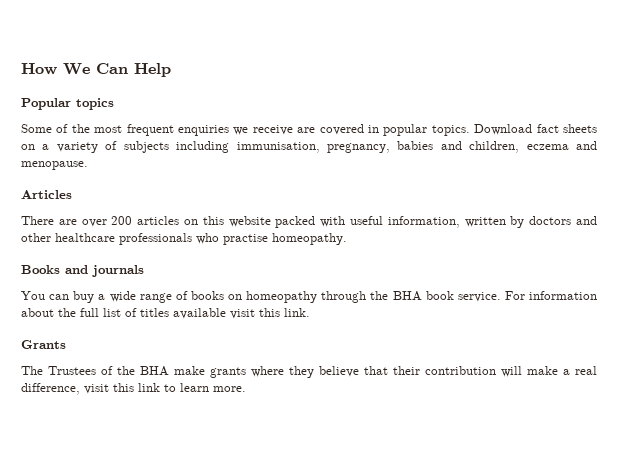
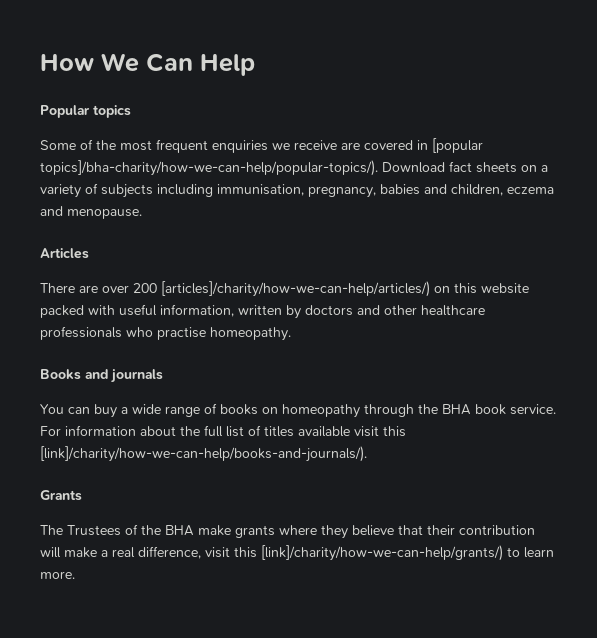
[383,124,470,136] popular topics. -> [432,138,483,153] [40,160,378,176] [popular topics]/bha-charity/how-we-can-help/popular-topics/).
[137,216,180,225] articles -> [161,281,430,297] [articles]/charity/how-we-can-help/articles/)
[284,308,310,317] link. -> [40,446,367,462] [link]/charity/how-we-can-help/books-and-journals/).
[138,383,160,392] link -> [261,545,503,561] [link]/charity/how-we-can-help/grants/)

